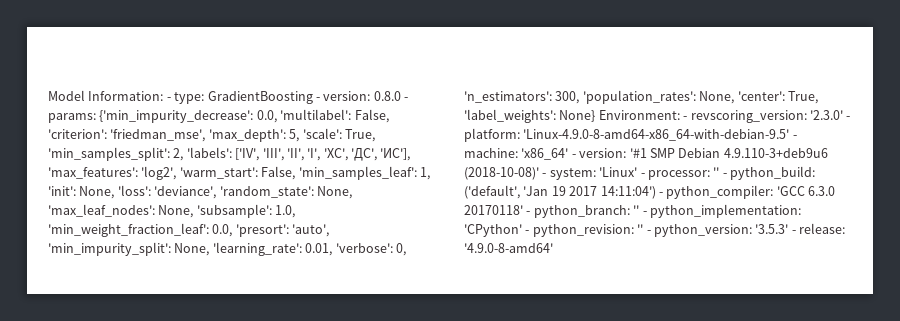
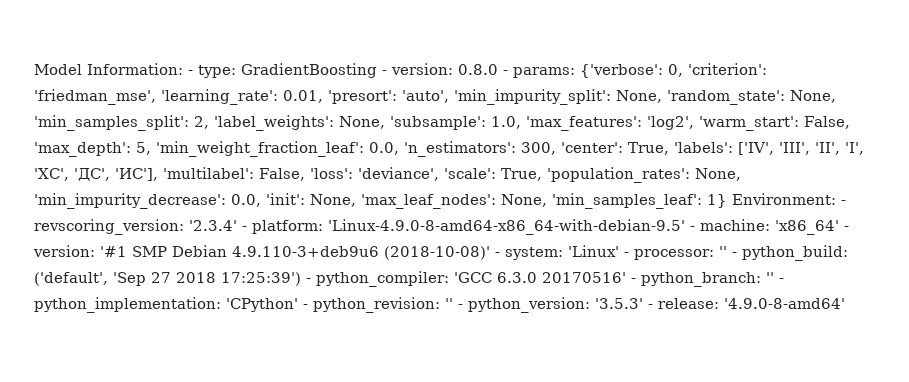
[99,109,389,123] [48,128,375,142] [48,147,184,161] {'min_impurity_decrease': 0.0, 'multilabel': False, 'criterion': 'friedman_mse', 'max_depth': 5, 'scale': True, 'min_samples_split': 2, -> [580,63,767,78] [34,89,836,105] [34,115,850,131] [34,141,669,157] {'verbose': 0, 'criterion': 'friedman_mse', 'learning_rate': 0.01, 'presort': 'auto', 'min_impurity_split': None, 'random_state': None, 'min_samples_split': 2, 'label_weights': None, 'subsample': 1.0, 'max_features': 'log2', 'warm_start': False, 'max_depth': 5, 'min_weight_fraction_leaf': 0.0, 'n_estimators': 300, 'center': True,
[48,166,430,180] [48,185,352,199] [48,204,296,218] [48,223,330,237] [48,242,406,256] [464,90,818,104] [464,109,596,123] 'max_features': 'log2', 'warm_start': False, 'min_samples_leaf': 1, 'init': None, 'loss': 'deviance', 'random_state': None, 'max_leaf_nodes': None, 'subsample': 1.0, 'min_weight_fraction_leaf': 0.0, 'presort': 'auto', 'min_impurity_split': None, 'learning_rate': 0.01, 'verbose': 0, 'n_estimators': 300, 'population_rates': None, 'center': True, 'label_weights': None} -> [163,167,741,183] [34,193,727,209] 'multilabel': False, 'loss': 'deviance', 'scale': True, 'population_rates': None, 'min_impurity_decrease': 0.0, 'init': None, 'max_leaf_nodes': None, 'min_samples_leaf': 1}
[809,110,843,120] '2.3.0' -> [189,220,237,231] '2.3.4'
[523,186,656,199] 'Jan 19 2017 14:11:04') -> [113,272,301,286] 'Sep 27 2018 17:25:39')
[464,205,523,215] 20170118' -> [542,272,626,283] 20170516'

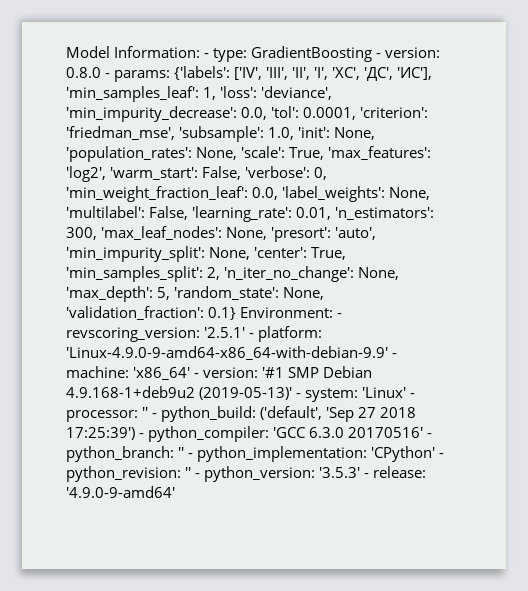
[580,63,767,78] [34,89,836,105] [34,115,850,131] [34,141,733,157] {'verbose': 0, 'criterion': 'friedman_mse', 'learning_rate': 0.01, 'presort': 'auto', 'min_impurity_split': None, 'random_state': None, 'min_samples_split': 2, 'label_weights': None, 'subsample': 1.0, 'max_features': 'log2', 'warm_start': False, 'max_depth': 5, 'min_weight_fraction_leaf': 0.0, 'n_estimators': 300, 'center': True, 'labels': -> [174,66,231,80] {'labels':
[163,167,741,183] [34,193,727,209] 'multilabel': False, 'loss': 'deviance', 'scale': True, 'population_rates': None, 'min_impurity_decrease': 0.0, 'init': None, 'max_leaf_nodes': None, 'min_samples_leaf': 1} -> [66,86,333,102] [66,106,429,122] [66,126,376,142] [66,146,432,162] [66,166,328,182] [66,186,431,202] [66,206,435,222] [66,226,377,242] [66,246,347,262] [66,266,400,282] [66,286,325,302] [66,306,237,320] 'min_samples_leaf': 1, 'loss': 'deviance', 'min_impurity_decrease': 0.0, 'tol': 0.0001, 'criterion': 'friedman_mse', 'subsample': 1.0, 'init': None, 'population_rates': None, 'scale': True, 'max_features': 'log2', 'warm_start': False, 'verbose': 0, 'min_weight_fraction_leaf': 0.0, 'label_weights': None, 'multilabel': False, 'learning_rate': 0.01, 'n_estimators': 300, 'max_leaf_nodes': None, 'presort': 'auto', 'min_impurity_split': None, 'center': True, 'min_samples_split': 2, 'n_iter_no_change': None, 'max_depth': 5, 'random_state': None, 'validation_fraction': 0.1}
[189,220,237,231] '2.3.4' -> [204,327,246,338] '2.5.1'
[328,219,685,235] 'Linux-4.9.0-8-amd64-x86_64-with-debian-9.5' -> [66,346,388,360] 'Linux-4.9.0-9-amd64-x86_64-with-debian-9.9'
[232,246,490,260] 4.9.110-3+deb9u6 (2018-10-08)' -> [66,386,293,400] 4.9.168-1+deb9u2 (2019-05-13)'
[724,298,845,309] '4.9.0-8-amd64' -> [66,486,175,498] '4.9.0-9-amd64'

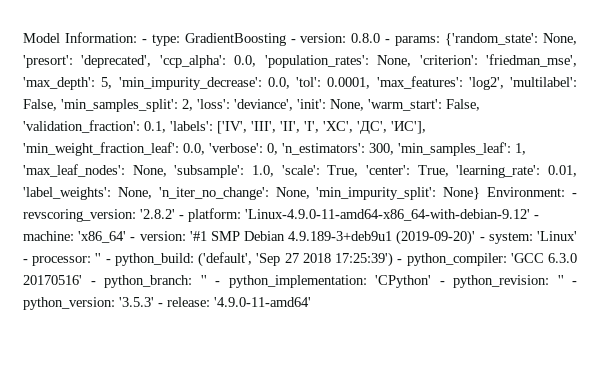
[174,66,231,80] {'labels': -> [445,33,578,46] [23,54,577,68] [23,76,577,90] [23,99,480,112] [23,120,213,133] {'random_state': None, 'presort': 'deprecated', 'ccp_alpha': 0.0, 'population_rates': None, 'criterion': 'friedman_mse', 'max_depth': 5, 'min_impurity_decrease': 0.0, 'tol': 0.0001, 'max_features': 'log2', 'multilabel': False, 'min_samples_split': 2, 'loss': 'deviance', 'init': None, 'warm_start': False, 'validation_fraction': 0.1, 'labels':
[66,86,333,102] [66,106,429,122] [66,126,376,142] [66,146,432,162] [66,166,328,182] [66,186,431,202] [66,206,435,222] [66,226,377,242] [66,246,347,262] [66,266,400,282] [66,286,325,302] [66,306,237,320] 'min_samples_leaf': 1, 'loss': 'deviance', 'min_impurity_decrease': 0.0, 'tol': 0.0001, 'criterion': 'friedman_mse', 'subsample': 1.0, 'init': None, 'population_rates': None, 'scale': True, 'max_features': 'log2', 'warm_start': False, 'verbose': 0, 'min_weight_fraction_leaf': 0.0, 'label_weights': None, 'multilabel': False, 'learning_rate': 0.01, 'n_estimators': 300, 'max_leaf_nodes': None, 'presort': 'auto', 'min_impurity_split': None, 'center': True, 'min_samples_split': 2, 'n_iter_no_change': None, 'max_depth': 5, 'random_state': None, 'validation_fraction': 0.1} -> [23,142,526,156] [23,164,578,178] [23,187,481,200] 'min_weight_fraction_leaf': 0.0, 'verbose': 0, 'n_estimators': 300, 'min_samples_leaf': 1, 'max_leaf_nodes': None, 'subsample': 1.0, 'scale': True, 'center': True, 'learning_rate': 0.01, 'label_weights': None, 'n_iter_no_change': None, 'min_impurity_split': None}
[204,327,246,338] '2.5.1' -> [140,209,175,219] '2.8.2'
[66,346,388,360] 'Linux-4.9.0-9-amd64-x86_64-with-debian-9.9' -> [245,209,530,221] 'Linux-4.9.0-11-amd64-x86_64-with-debian-9.12'
[66,386,293,400] 4.9.168-1+deb9u2 (2019-05-13)' -> [288,230,476,245] 4.9.189-3+deb9u1 (2019-09-20)'
[66,486,175,498] '4.9.0-9-amd64' -> [214,297,311,307] '4.9.0-11-amd64'

